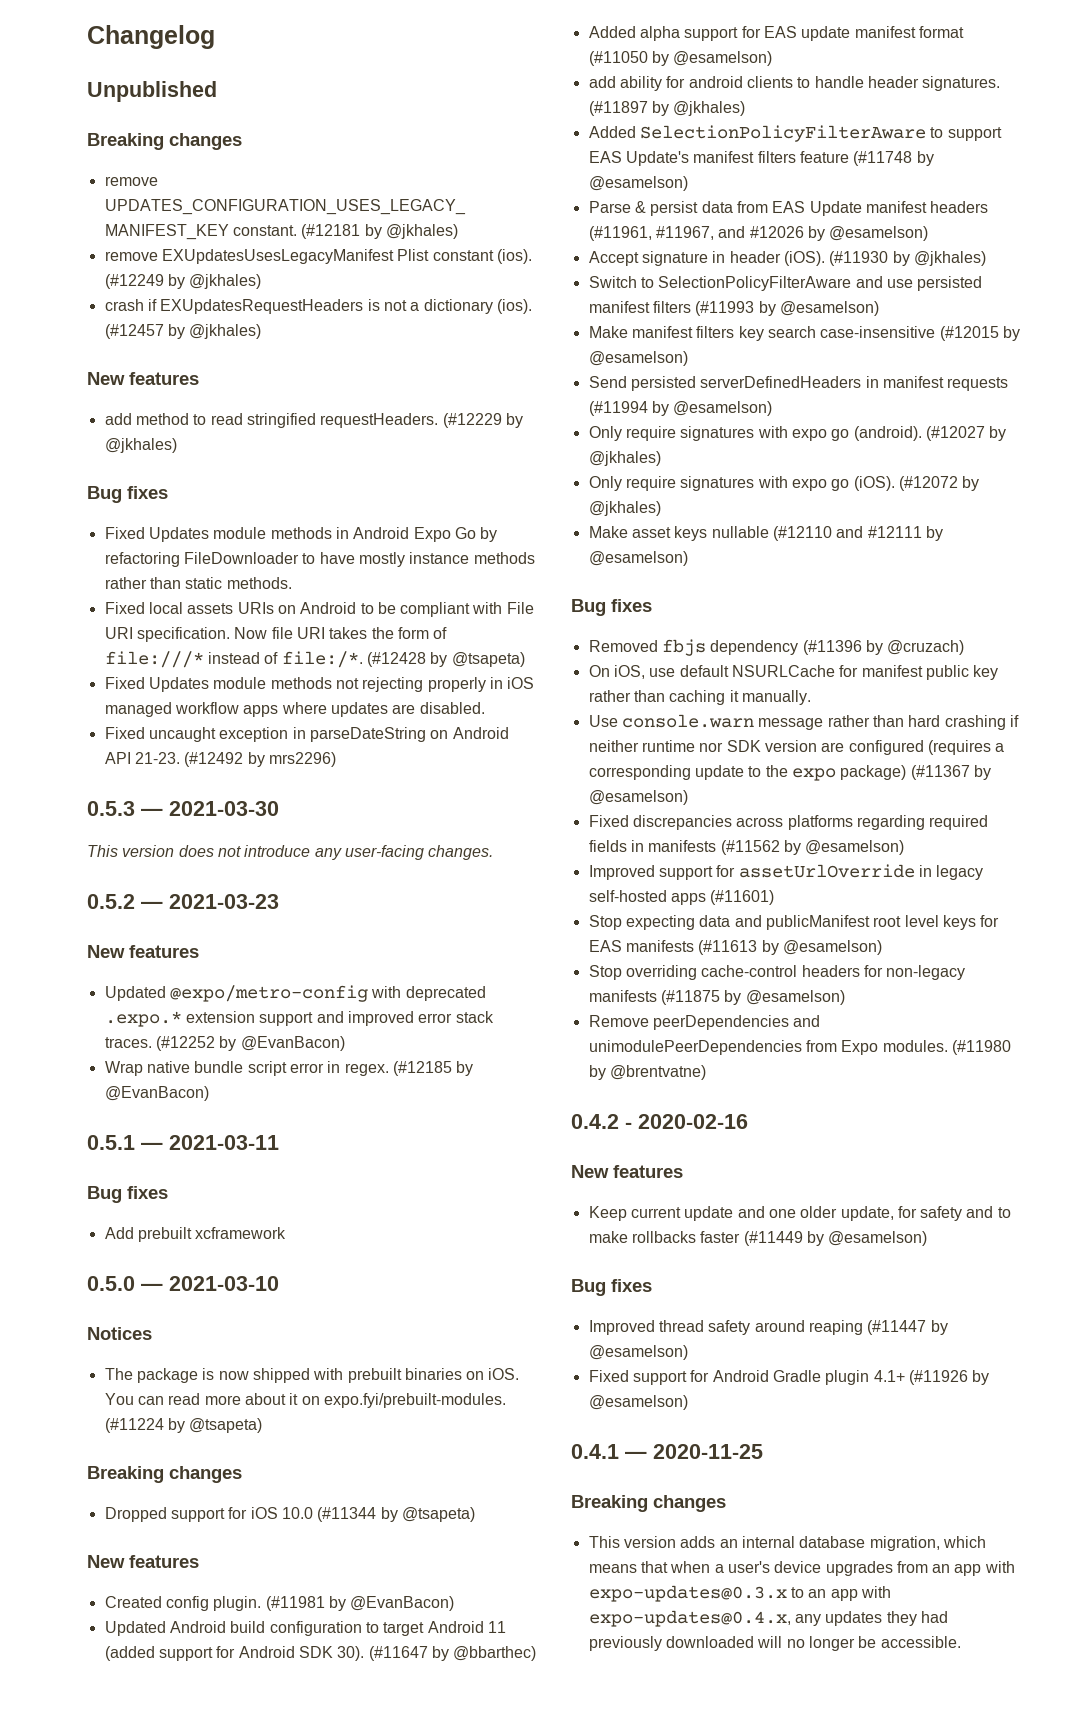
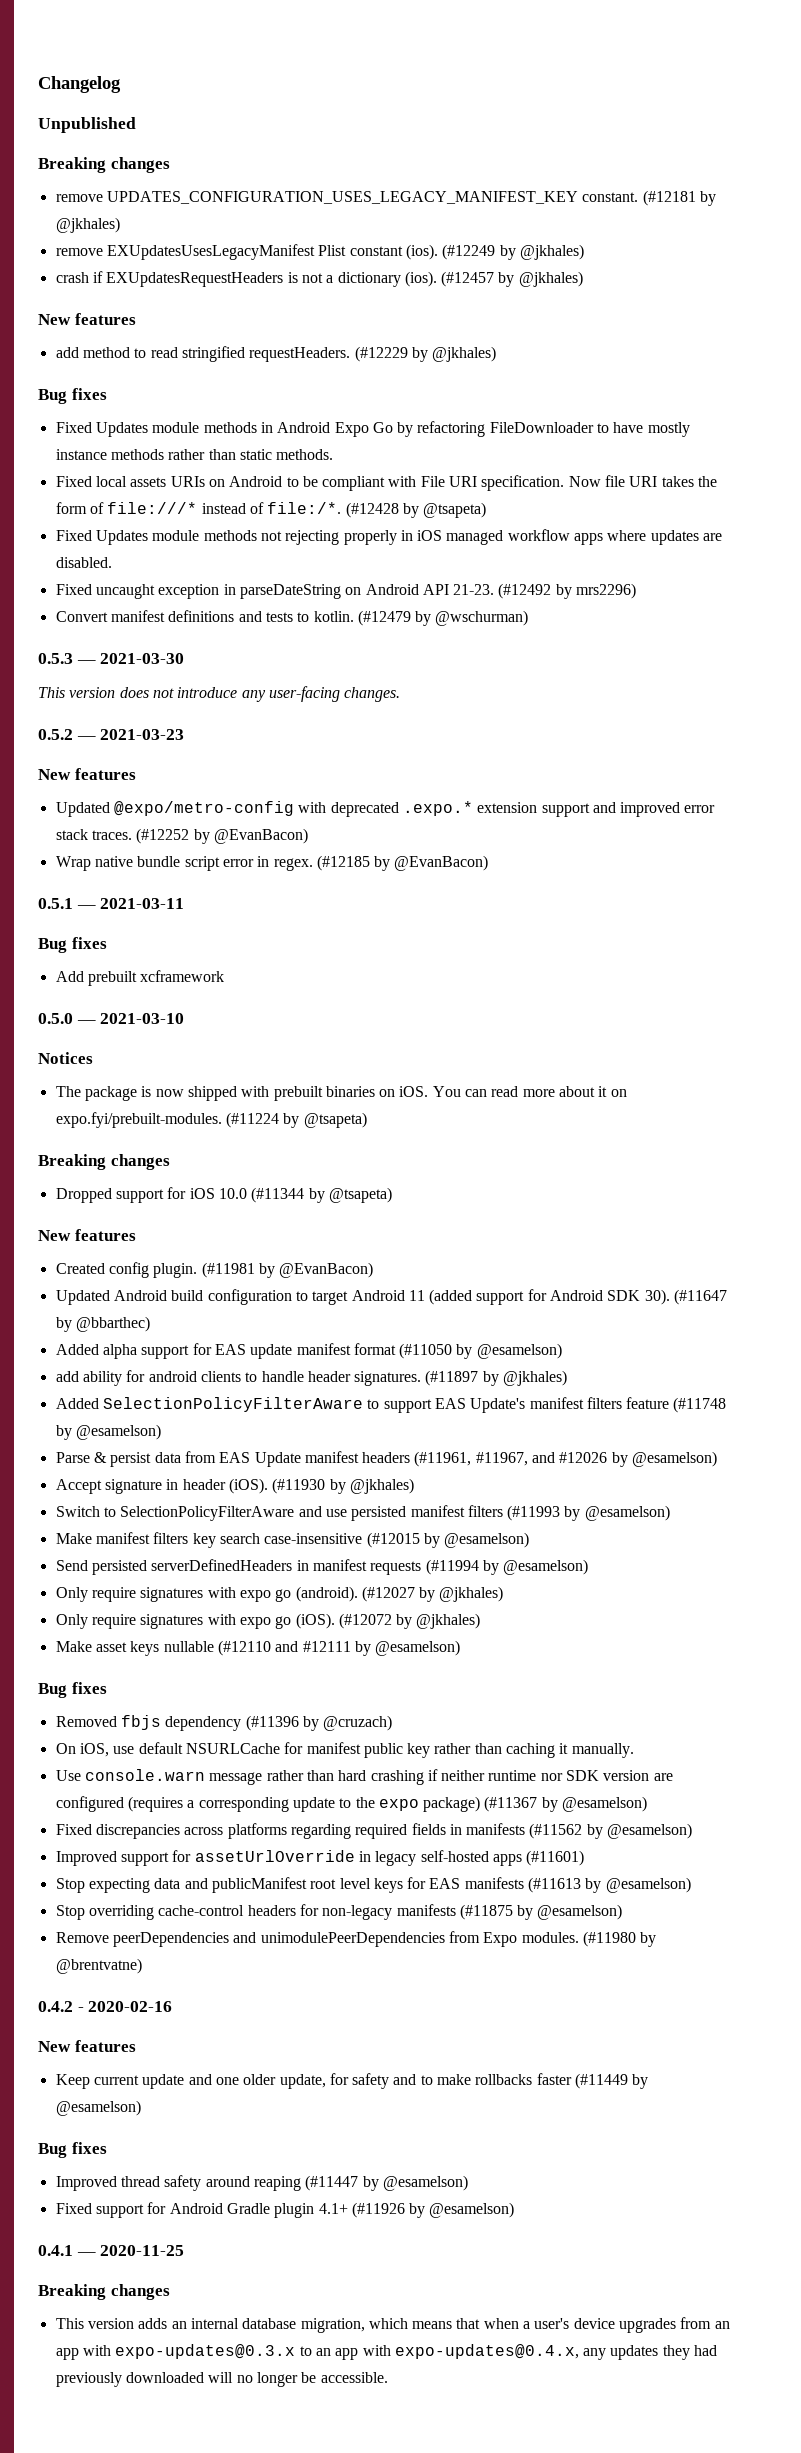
(336, 759) none -> [55,610,529,626] // Convert manifest definitions and tests to kotlin. (#12479 by @wschurman)

